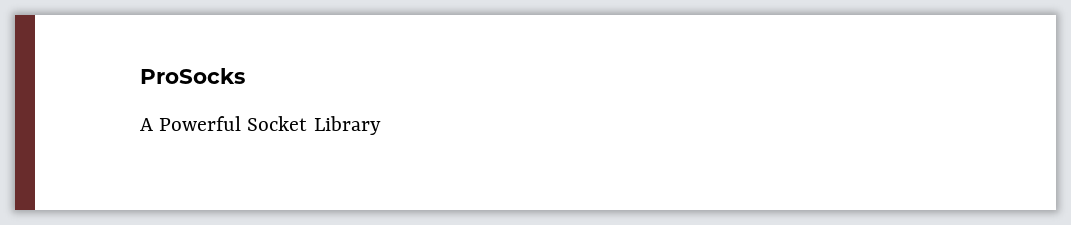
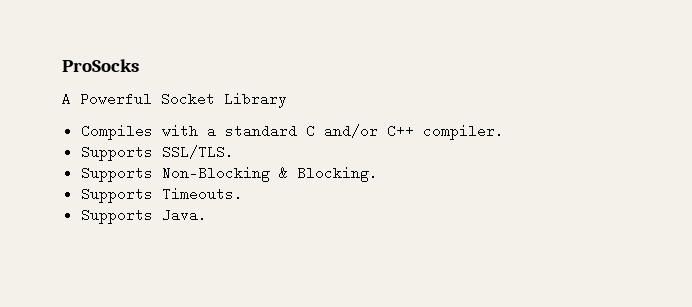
(381, 125) none -> [80,124,504,140] [80,145,234,161] [80,166,378,182] [80,187,243,203] [80,208,207,224] // Compiles with a standard C and/or C++ compiler. // Supports SSL/TLS. // Supports Non-Blocking & Blocking. // Supports Timeouts. // Supports Java.

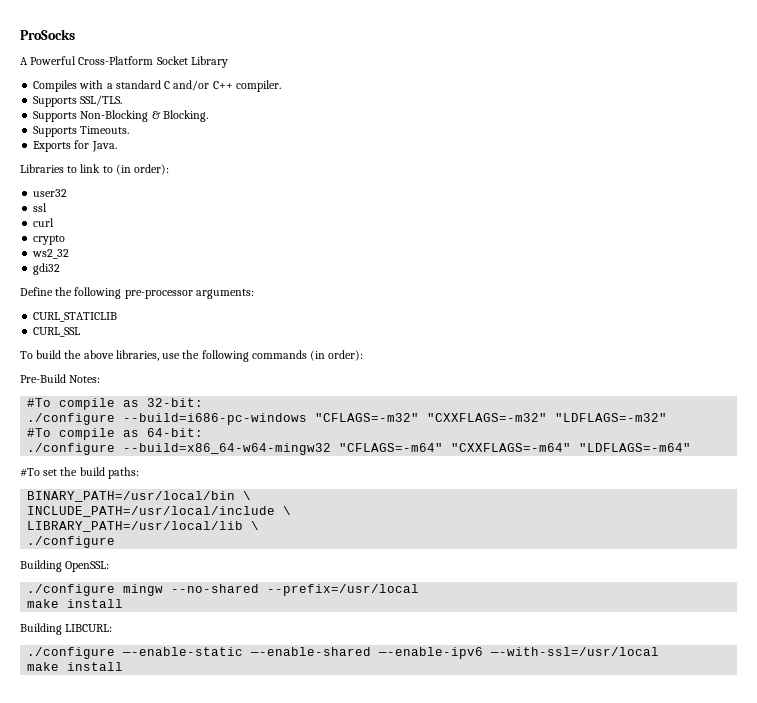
(152, 99) none -> [78,56,154,65] Cross-Platform
[80,208,153,224] Supports -> [33,140,90,152] Exports for
(207, 215) none -> [20,164,170,175] [33,189,68,197] [33,203,48,212] [33,218,55,227] [33,235,66,245] [32,249,70,259] [33,263,61,275] [20,287,254,299] [33,312,118,322] [33,327,81,337] [20,350,364,362] [20,374,101,383] [27,398,204,410] [27,413,668,425] [27,428,204,440] [27,443,692,455] [20,467,139,479] [27,491,252,502] [27,506,292,517] [27,521,260,532] [27,536,116,548] [20,560,110,572] [27,584,420,596] [27,599,124,608] [20,623,113,635] [27,647,660,659] [27,662,124,671] // Libraries to link to (in order): // user32 // ssl // curl // crypto // ws2_32 // gdi32 // Define the following pre-processor arguments: // CURL_STATICLIB // CURL_SSL // To build the above libraries, use the following commands (in order): // Pre-Build Notes: // #To compile as 32-bit: // ./configure --build=i686-pc-windows "CFLAGS=-m32" "CXXFLAGS=-m32" "LDFLAGS=-m32" // #To compile as 64-bit: // ./configure --build=x86_64-w64-mingw32 "CFLAGS=-m64" "CXXFLAGS=-m64" "LDFLAGS=-m64" // #To set the build paths: // BINARY_PATH=/usr/local/bin \ // INCLUDE_PATH=/usr/local/include \ // LIBRARY_PATH=/usr/local/lib \ // ./configure // Building OpenSSL: // ./configure mingw --no-shared --prefix=/usr/local // make install // Building LIBCURL: // ./configure —-enable-static —-enable-shared —-enable-ipv6 —-with-ssl=/usr/local // make install

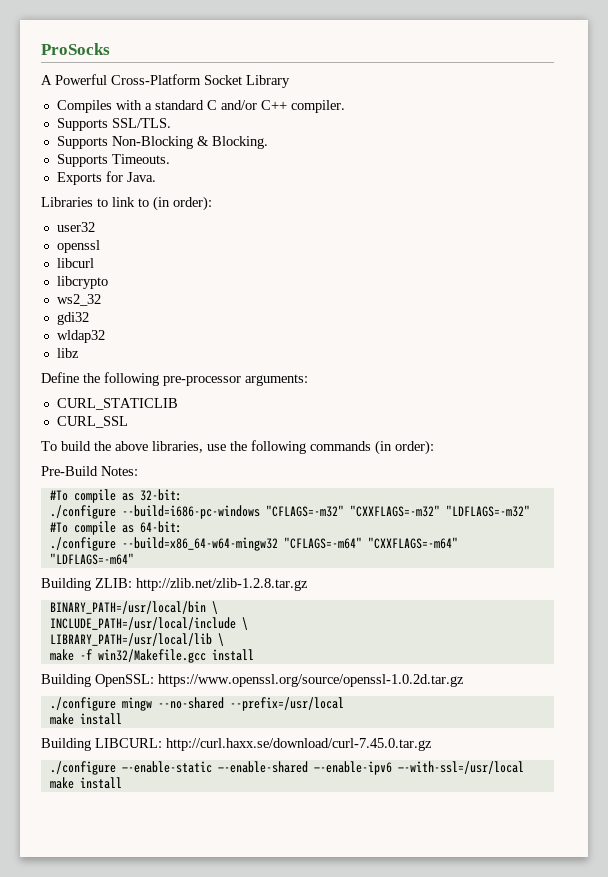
[33,203,48,212] [33,218,55,227] [33,235,66,245] ssl // curl // crypto -> [56,240,100,253] [56,258,94,268] [56,276,108,289] openssl // libcurl // libcrypto
(61, 269) none -> [56,330,105,343] [56,348,79,358] // wldap32 // libz
[20,467,139,479] #To set the build paths: -> [41,578,308,591] Building ZLIB: http://zlib.net/zlib-1.2.8.tar.gz
[27,536,116,548] ./configure -> [49,649,254,663] make -f win32/Makefile.gcc install
(110, 566) none -> [158,674,464,687] https://www.openssl.org/source/openssl-1.0.2d.tar.gz
(113, 628) none -> [166,738,432,751] http://curl.haxx.se/download/curl-7.45.0.tar.gz

